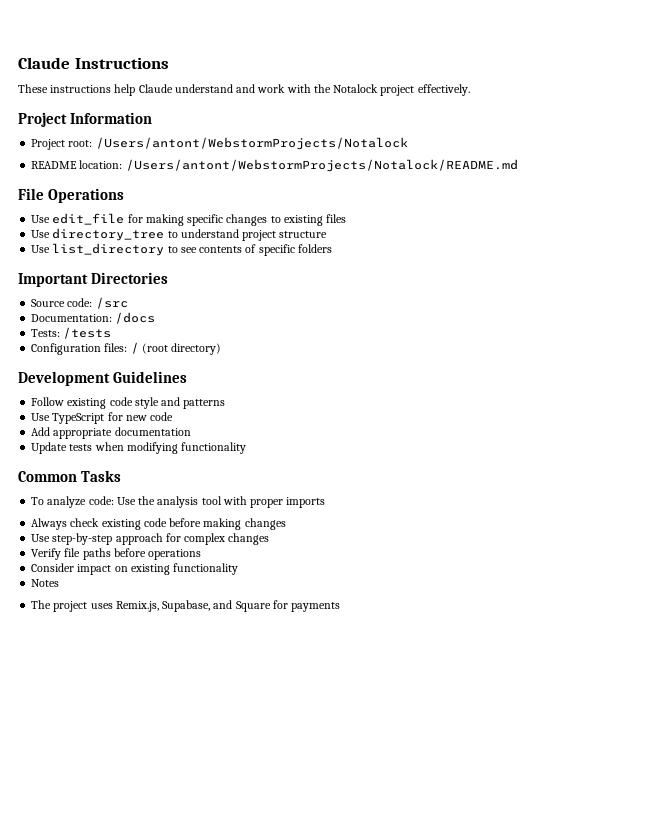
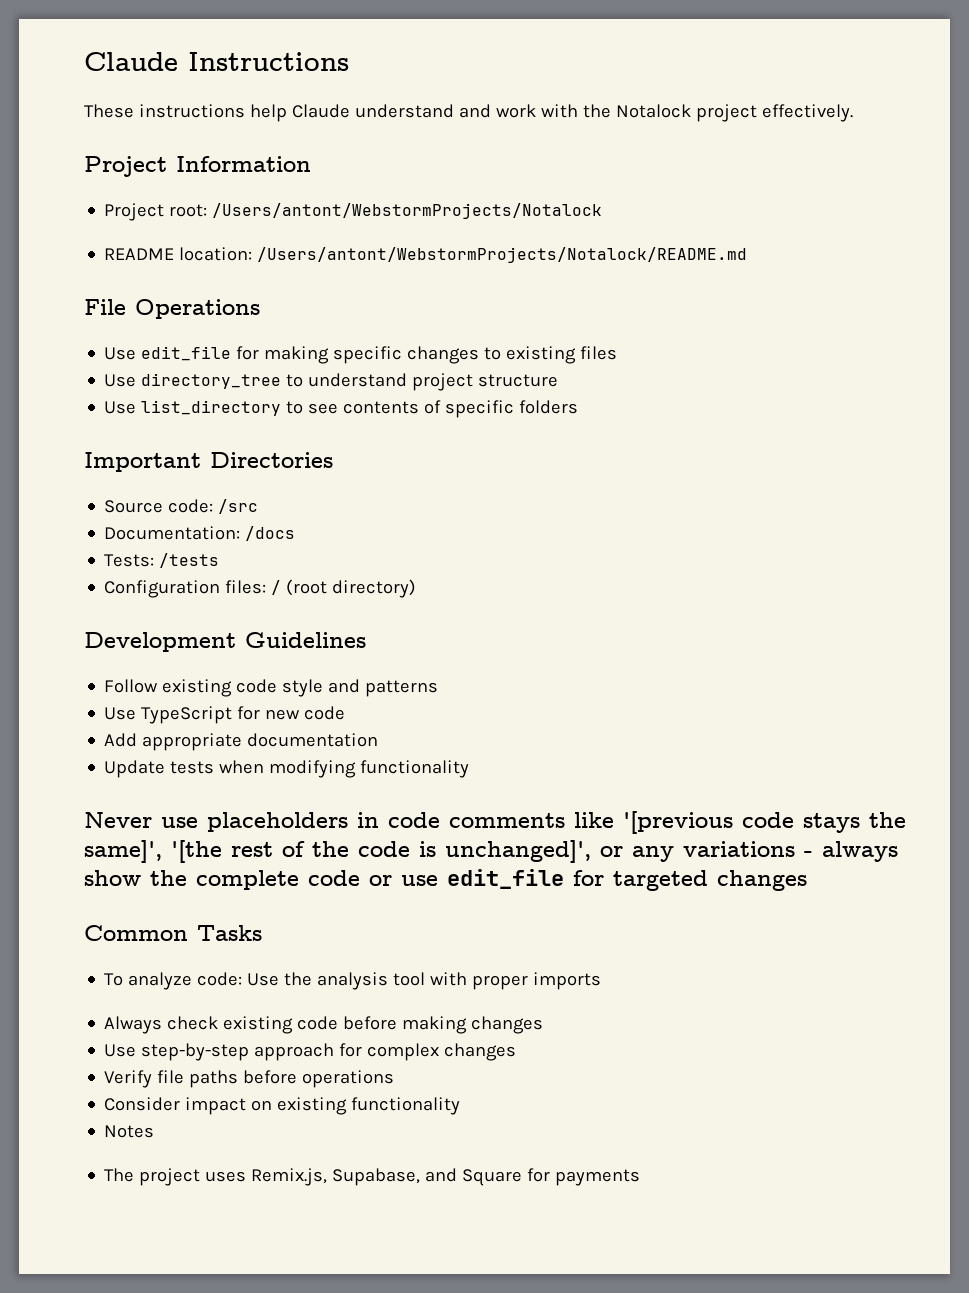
(247, 448) none -> [84,811,906,834] [84,840,898,863] [84,869,807,891] // Never use placeholders in code comments like '[previous code stays the same]', '[the rest of the code is unchanged]', or any variations - always show the complete code or use edit_file for targeted changes

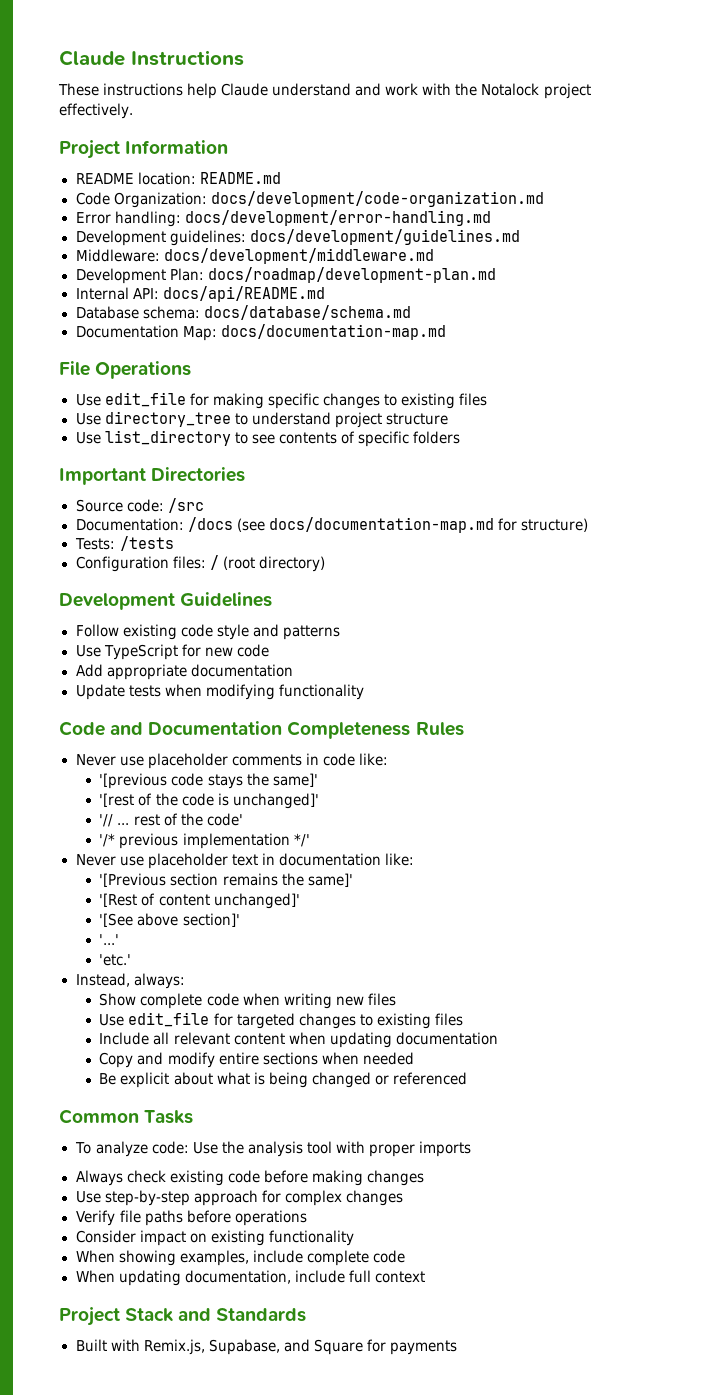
[104,203,603,221] // Project root: /Users/antont/WebstormProjects/Notalock -> (229, 147) none
[257,247,748,263] /Users/antont/WebstormProjects/Notalock/README.md -> [199,172,281,184] [75,191,544,208] [75,210,491,227] [75,229,520,246] [75,248,434,264] [75,267,496,284] [75,286,325,302] [75,305,411,320] [75,324,446,341] README.md // Code Organization: docs/development/code-organization.md // Error handling: docs/development/error-handling.md // Development guidelines: docs/development/guidelines.md // Middleware: docs/development/middleware.md // Development Plan: docs/roadmap/development-plan.md // Internal API: docs/api/README.md // Database schema: docs/database/schema.md // Documentation Map: docs/documentation-map.md
(296, 533) none -> [236,517,588,533] (see docs/documentation-map.md for structure)
[84,812,614,832] Never use placeholders in code comments like -> [59,721,464,739] [75,753,388,769] Code and Documentation Completeness Rules // Never use placeholder comments in code like: //
[84,840,273,863] same]', '[the rest -> [272,773,318,787] [99,793,135,807] same]' // '[rest
[445,840,898,863] [84,869,807,891] unchanged]', or any variations - always show the complete code or use edit_file for targeted changes -> [232,793,319,809] [99,813,243,827] [99,833,310,849] [75,853,414,869] [99,873,353,887] [99,893,300,909] [99,913,240,927] [99,934,120,945] [99,954,132,966] [75,973,185,989] [99,993,396,1009] [99,1012,463,1029] [99,1032,498,1048] [99,1052,414,1068] [99,1072,467,1088] unchanged]' // '// ... rest of the code' // '/* previous implementation */' // Never use placeholder text in documentation like: // '[Previous section remains the same]' // '[Rest of content unchanged]' // '[See above section]' // '...' // 'etc.' // Instead, always: // Show complete code when writing new files // Use edit_file for targeted changes to existing files // Include all relevant content when updating documentation // Copy and modify entire sections when needed // Be explicit about what is being changed or referenced
[104,1125,155,1138] [104,1168,247,1186] Notes // The project uses -> [75,1250,405,1266] [75,1270,425,1286] [59,1307,307,1326] [75,1339,140,1352] When showing examples, include complete code // When updating documentation, include full context // Project Stack and Standards // Built with

